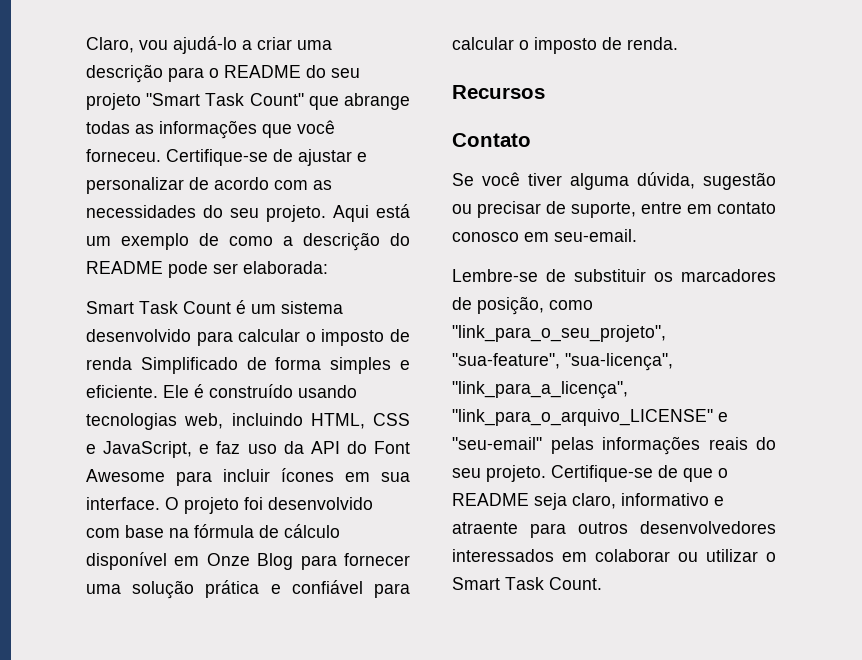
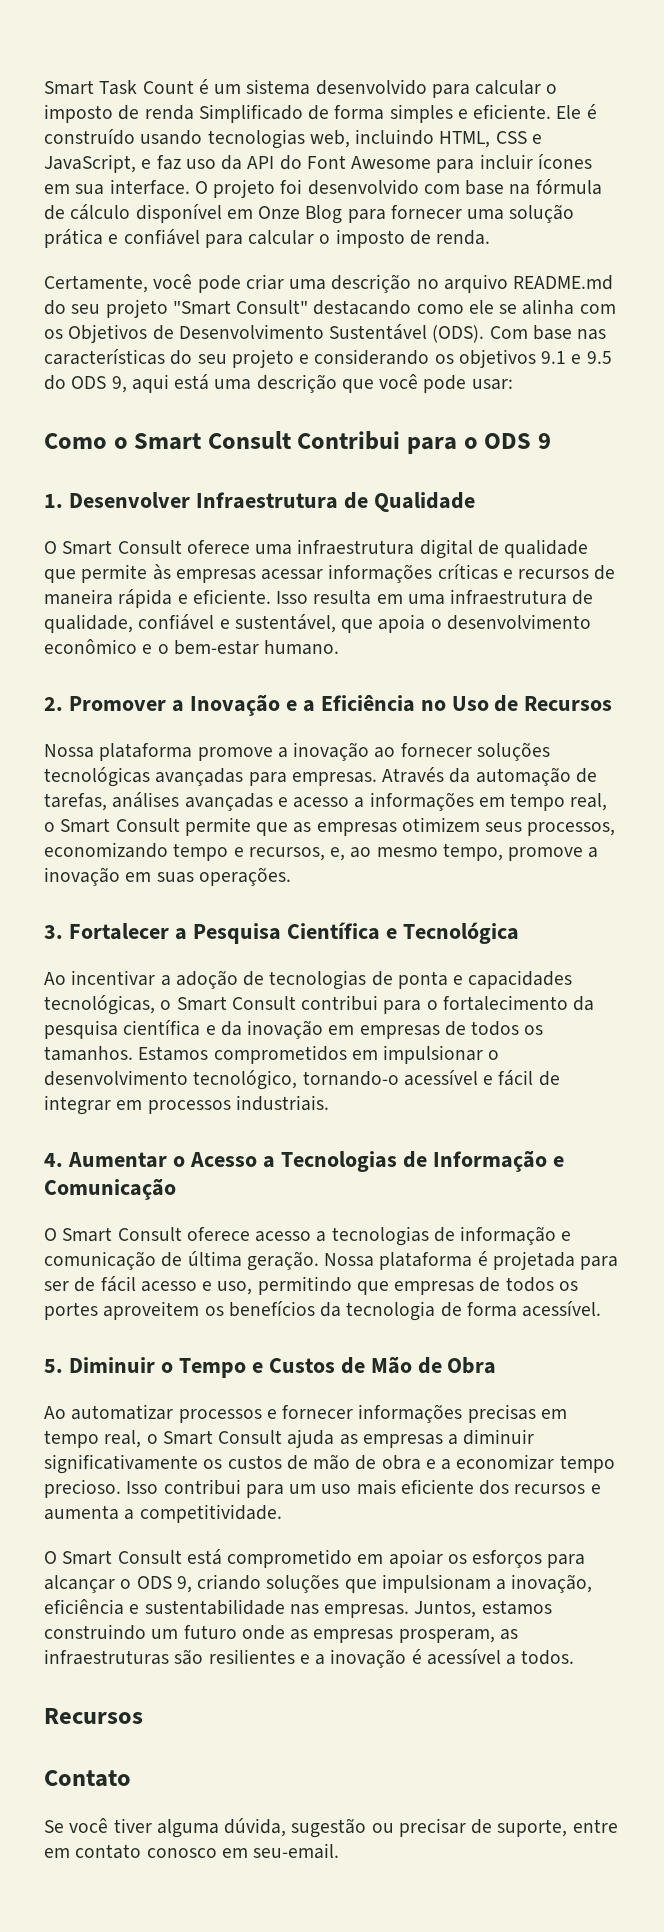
[86,36,332,54] [86,64,360,83] [86,93,410,110] [86,120,335,139] [86,149,367,166] [86,177,332,194] [86,204,410,222] [86,232,410,251] [86,261,328,278] Claro, vou ajudá-lo a criar uma descrição para o README do seu projeto "Smart Task Count" que abrange todas as informações que você forneceu. Certifique-se de ajustar e personalizar de acordo com as necessidades do seu projeto. Aqui está um exemplo de como a descrição do README pode ser elaborada: // -> (44, 87) none
(678, 43) none -> [44,274,614,293] [44,299,616,318] [44,324,607,343] [44,349,612,368] [44,374,513,393] [44,431,551,454] [44,492,475,512] [44,539,589,559] [44,564,616,583] [44,589,594,608] [44,614,591,633] [44,639,340,655] [44,694,613,716] [44,742,550,761] [44,767,597,787] [44,792,608,811] [44,817,616,836] [44,842,599,861] [44,867,291,886] [44,922,519,944] [44,970,573,990] [44,995,595,1015] [44,1020,544,1039] [44,1045,500,1064] [44,1070,560,1090] [44,1095,329,1115] [44,1150,564,1172] [44,1178,176,1200] [44,1226,572,1246] [44,1251,619,1271] [44,1276,578,1295] [44,1301,602,1321] [44,1356,497,1378] [44,1404,567,1423] [44,1429,535,1448] [44,1454,615,1474] [44,1479,601,1498] [44,1504,282,1523] [44,1549,586,1568] [44,1574,593,1593] [44,1599,552,1618] [44,1624,518,1643] [44,1649,575,1668] // Certamente, você pode criar uma descrição no arquivo README.md do seu projeto "Smart Consult" destacando como ele se alinha com os Objetivos de Desenvolvimento Sustentável (ODS). Com base nas características do seu projeto e considerando os objetivos 9.1 e 9.5 do ODS 9, aqui está uma descrição que você pode usar: // Como o Smart Consult Contribui para o ODS 9 // 1. Desenvolver Infraestrutura de Qualidade // O Smart Consult oferece uma infraestrutura digital de qualidade que permite às empresas acessar informações críticas e recursos de maneira rápida e eficiente. Isso resulta em uma infraestrutura de qualidade, confiável e sustentável, que apoia o desenvolvimento econômico e o bem-estar humano. // 2. Promover a Inovação e a Eficiência no Uso de Recursos // Nossa plataforma promove a inovação ao fornecer soluções tecnológicas avançadas para empresas. Através da automação de tarefas, análises avançadas e acesso a informações em tempo real, o Smart Consult permite que as empresas otimizem seus processos, economizando tempo e recursos, e, ao mesmo tempo, promove a inovação em suas operações. // 3. Fortalecer a Pesquisa Científica e Tecnológica // Ao incentivar a adoção de tecnologias de ponta e capacidades tecnológicas, o Smart Consult contribui para o fortalecimento da pesquisa científica e da inovação em empresas de todos os tamanhos. Estamos comprometidos em impulsionar o desenvolvimento tecnológico, tornando-o acessível e fácil de integrar em processos industriais. // 4. Aumentar o Acesso a Tecnologias de Informação e Comunicação // O Smart Consult oferece acesso a tecnologias de informação e comunicação de última geração. Nossa plataforma é projetada para ser de fácil acesso e uso, permitindo que empresas de todos os portes aproveitem os benefícios da tecnologia de forma acessível. // 5. Diminuir o Tempo e Custos de Mão de Obra // Ao automatizar processos e fornecer informações precisas em tempo real, o Smart Consult ajuda as empresas a diminuir significativamente os custos de mão de obra e a economizar tempo precioso. Isso contribui para um uso mais eficiente dos recursos e aumenta a competitividade. // O Smart Consult está comprometido em apoiar os esforços para alcançar o ODS 9, criando soluções que impulsionam a inovação, eficiência e sustentabilidade nas empresas. Juntos, estamos construindo um futuro onde as empresas prosperam, as infraestruturas são resilientes e a inovação é acessível a todos.
[452,269,776,282] [452,296,593,315] [452,325,666,342] [452,353,673,371] [452,381,628,399] [452,409,728,426] [452,436,776,455] [452,465,728,482] [452,493,724,510] [452,521,776,538] [452,549,776,562] [452,577,602,590] // Lembre-se de substituir os marcadores de posição, como "link_para_o_seu_projeto", "sua-feature", "sua-licença", "link_para_a_licença", "link_para_o_arquivo_LICENSE" e "seu-email" pelas informações reais do seu projeto. Certifique-se de que o README seja claro, informativo e atraente para outros desenvolvedores interessados em colaborar ou utilizar o Smart Task Count. -> (340, 1851) none

